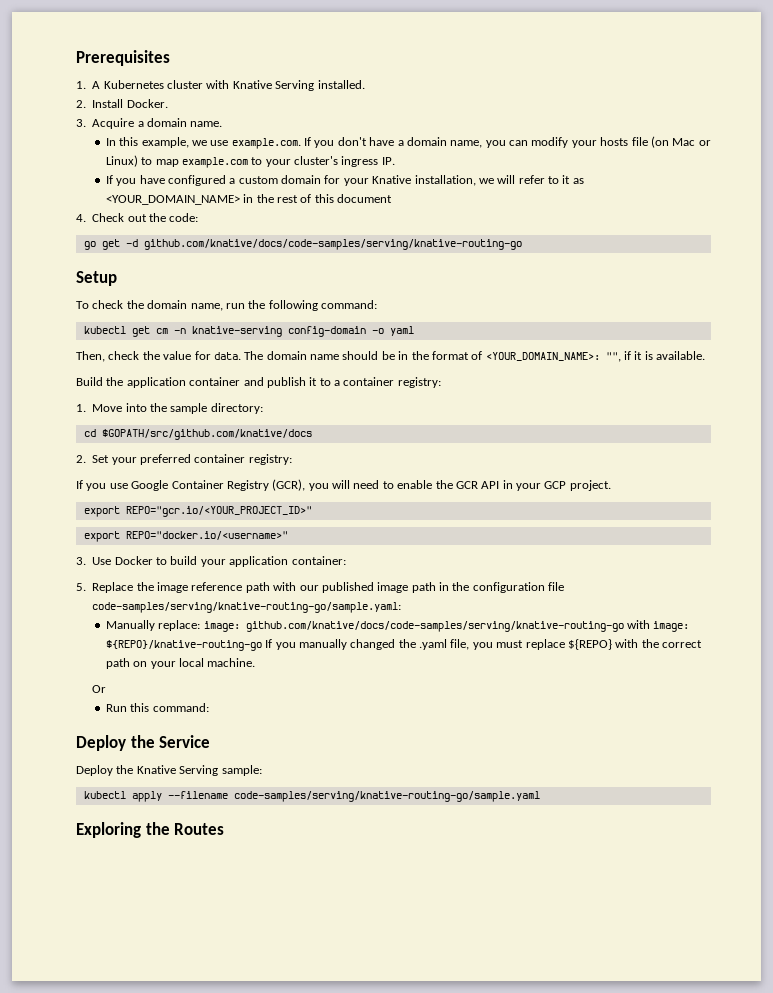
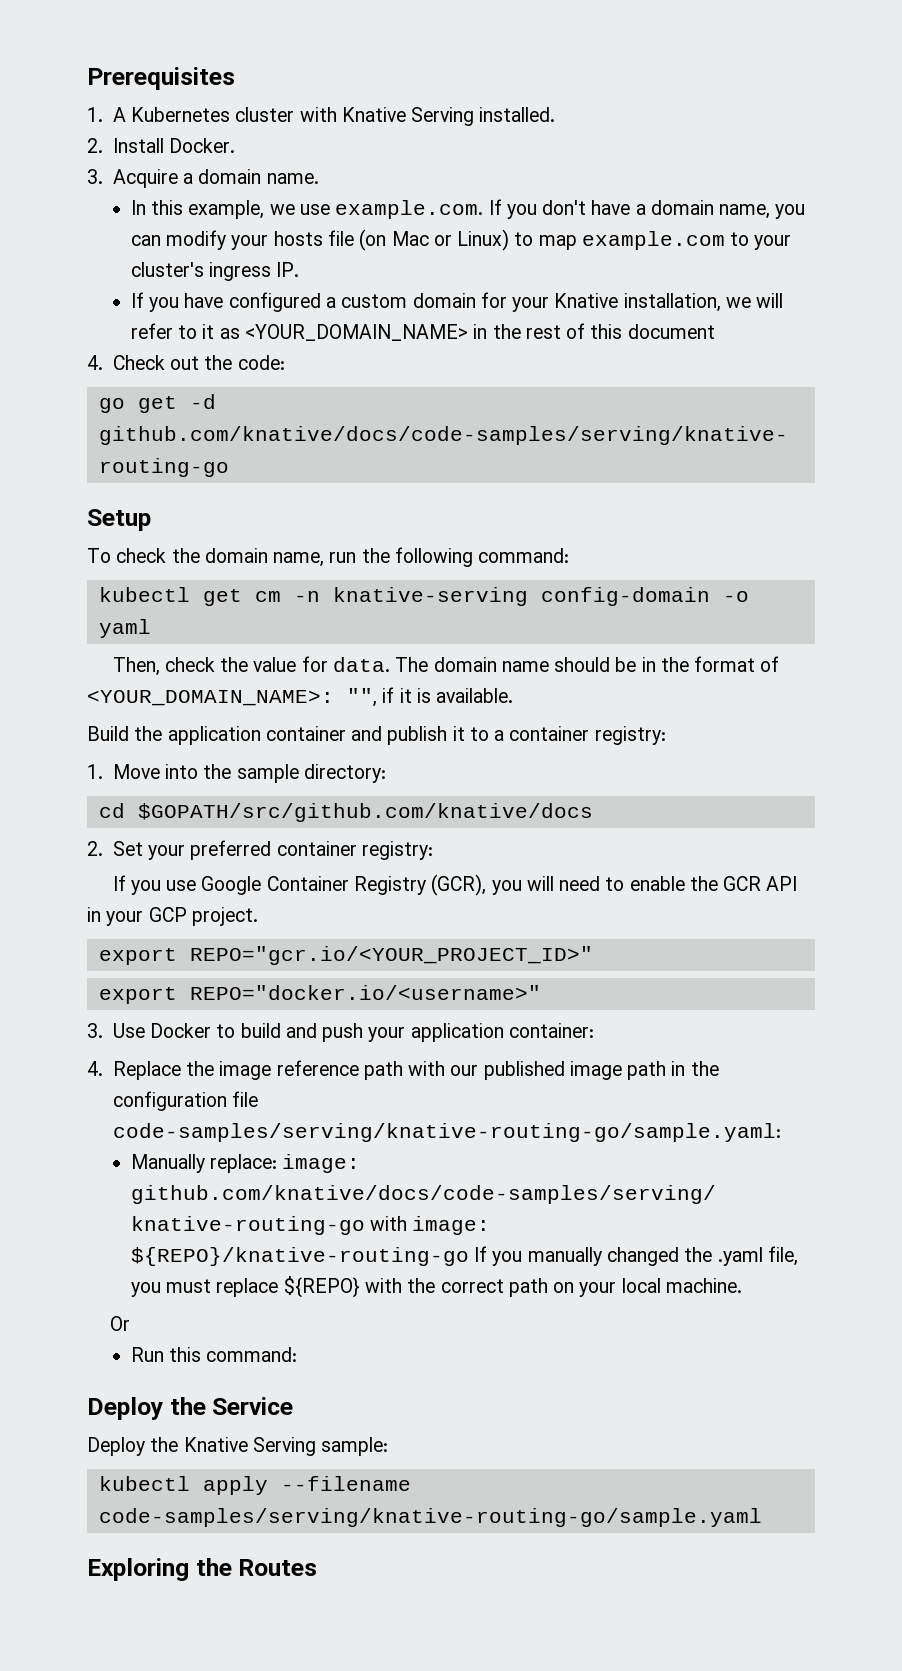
(198, 560) none -> [285,1023,364,1042] and push
[76,583,86,591] 5. -> [87,1061,103,1076] 4.

